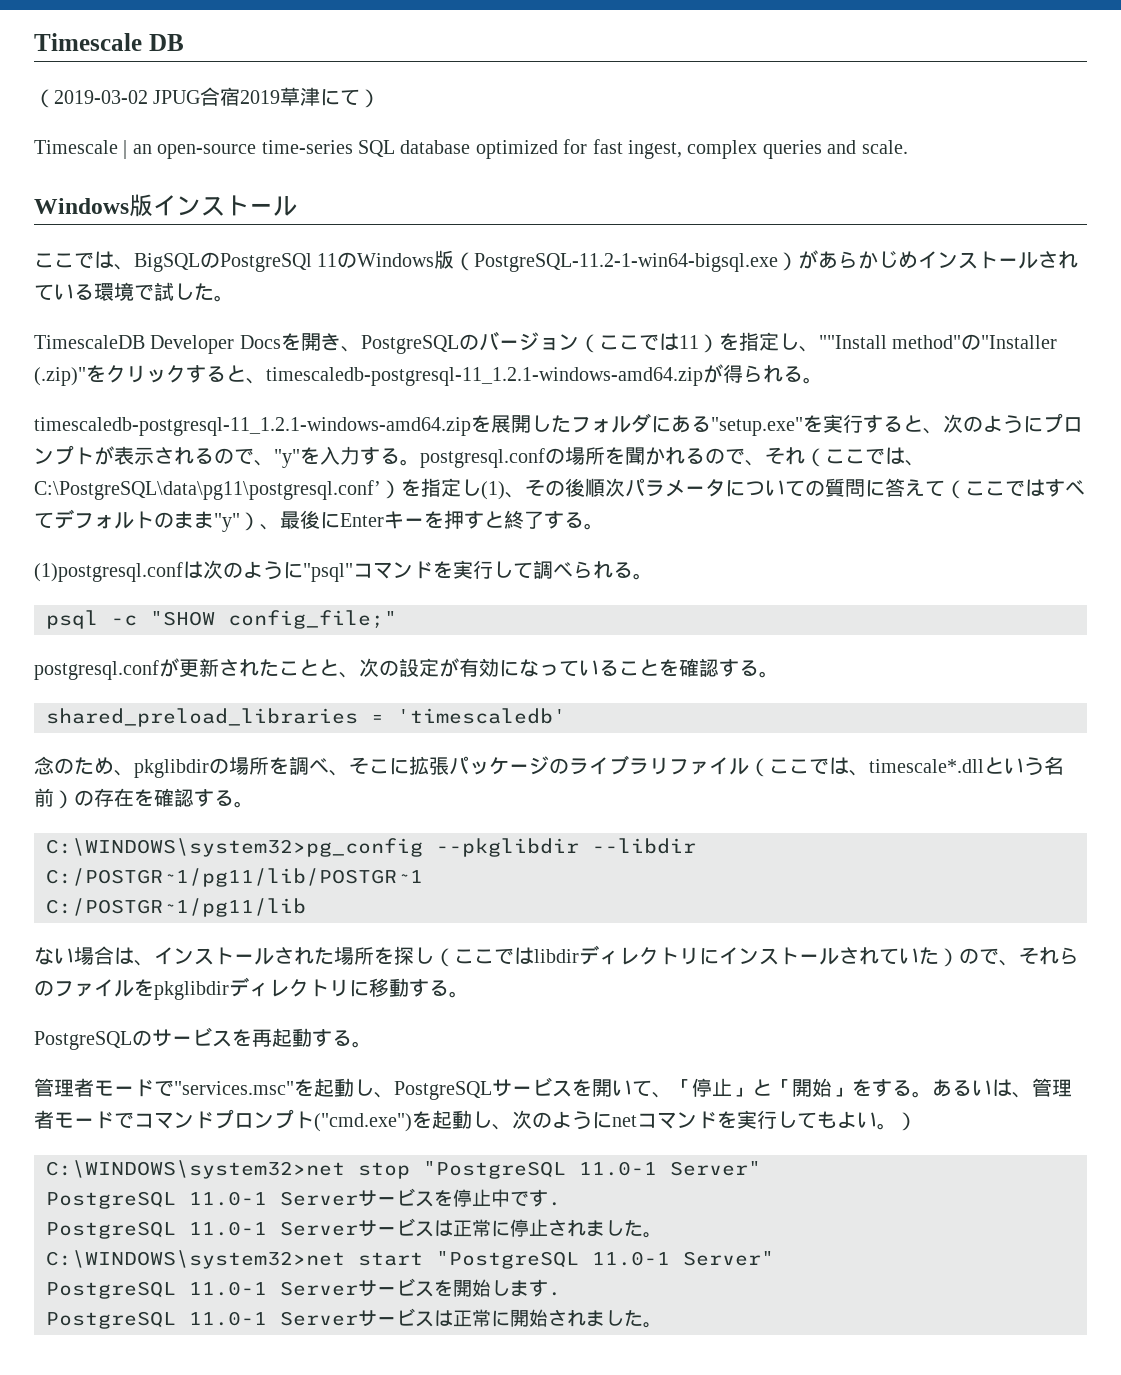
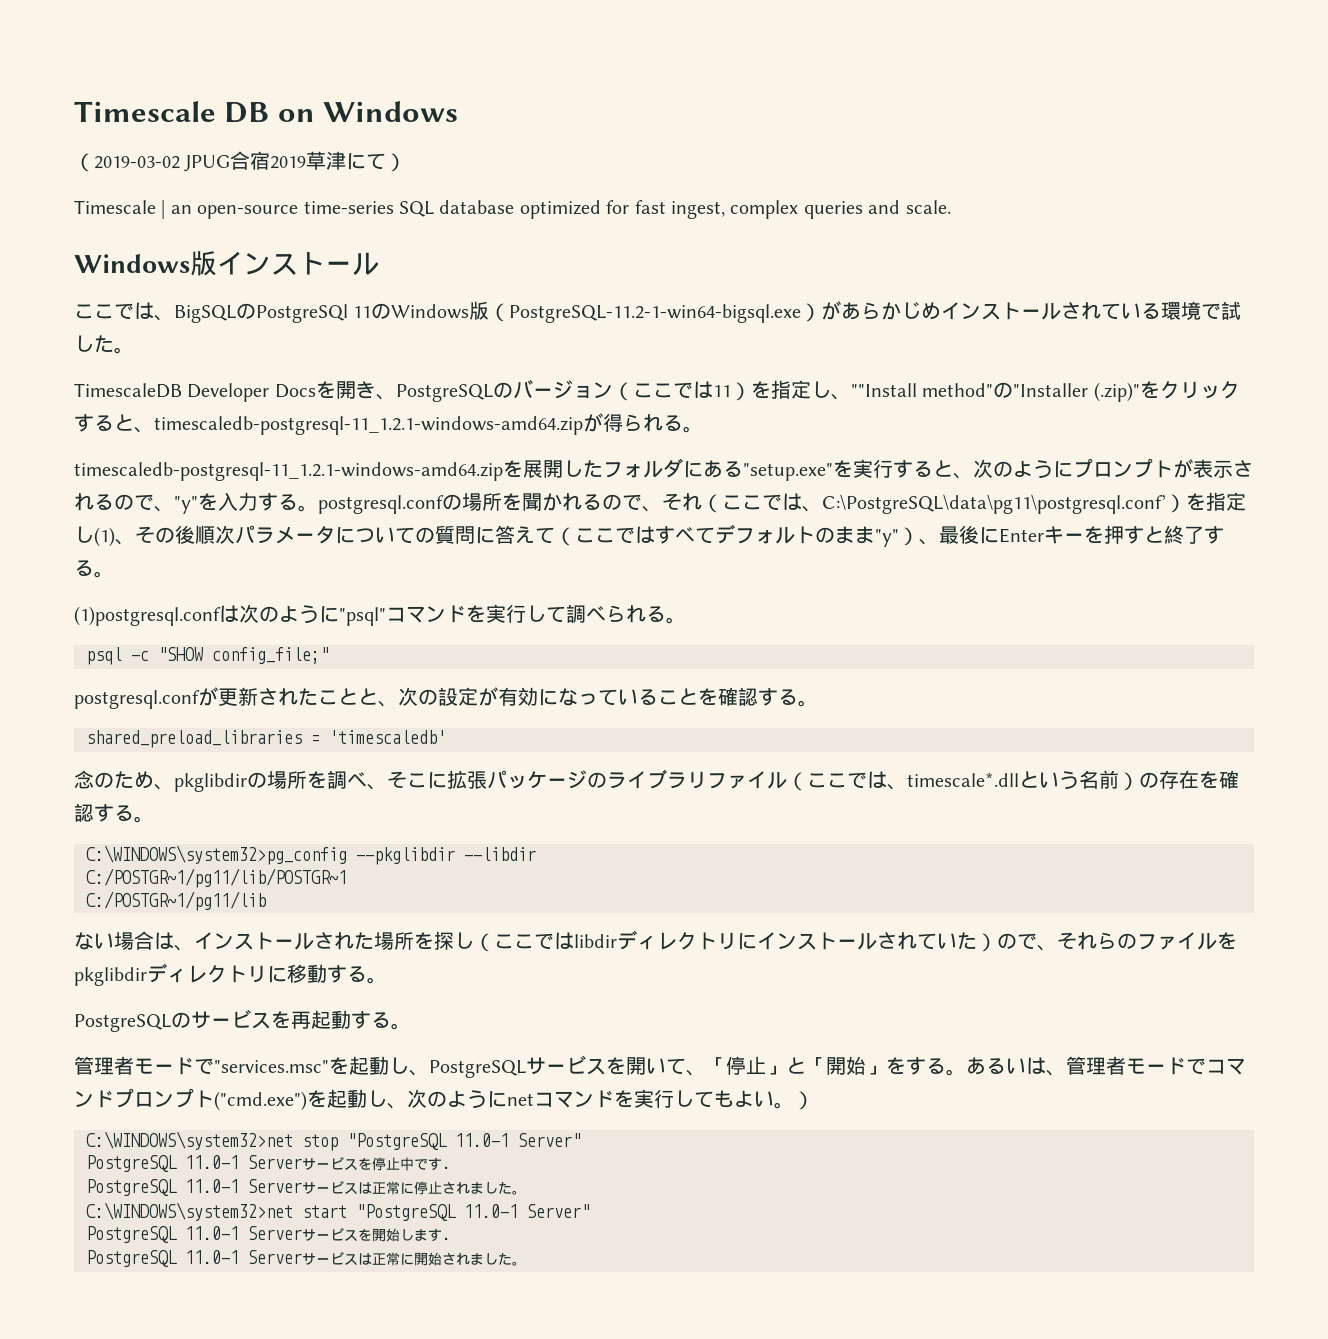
(184, 42) none -> [277,101,459,122] on Windows

